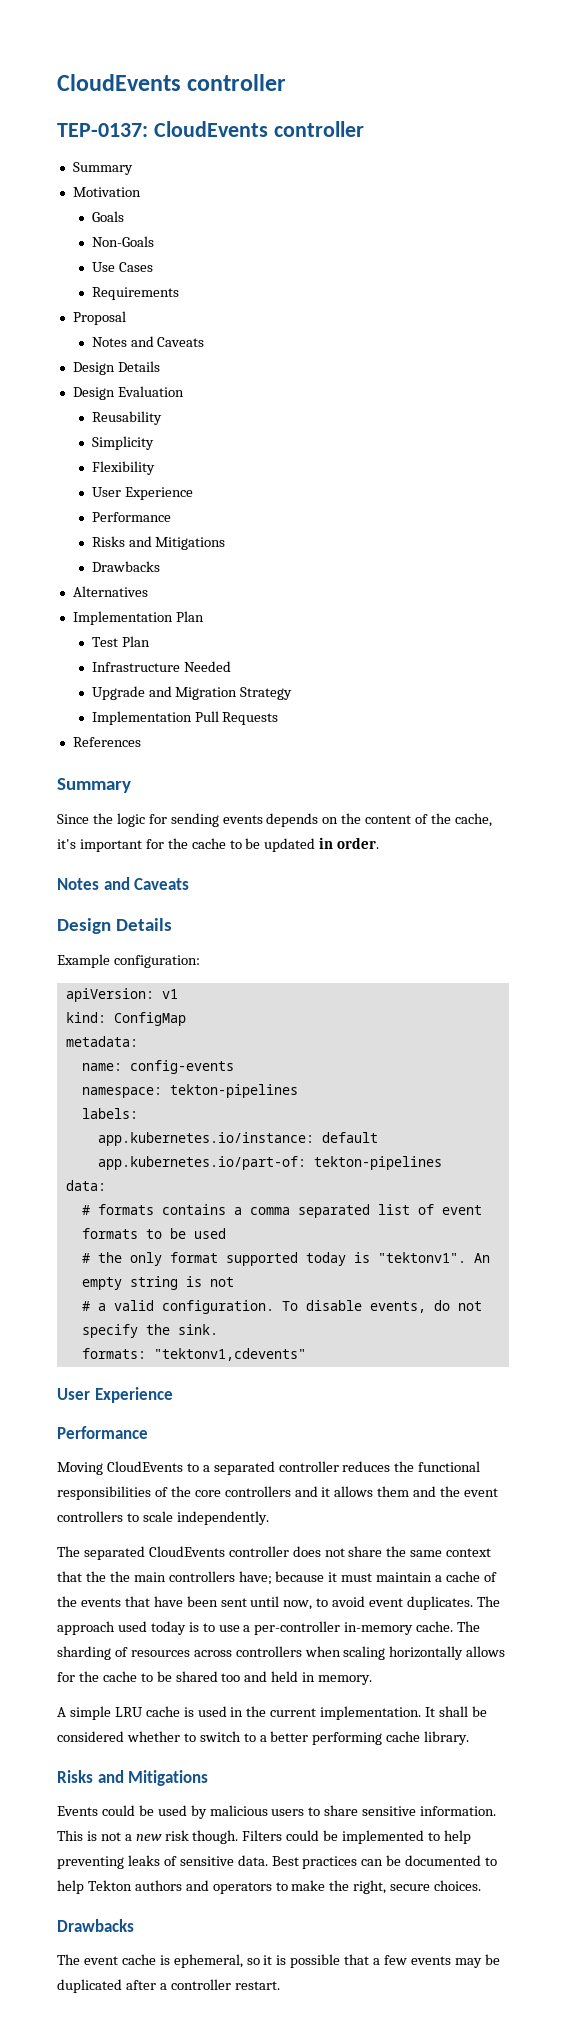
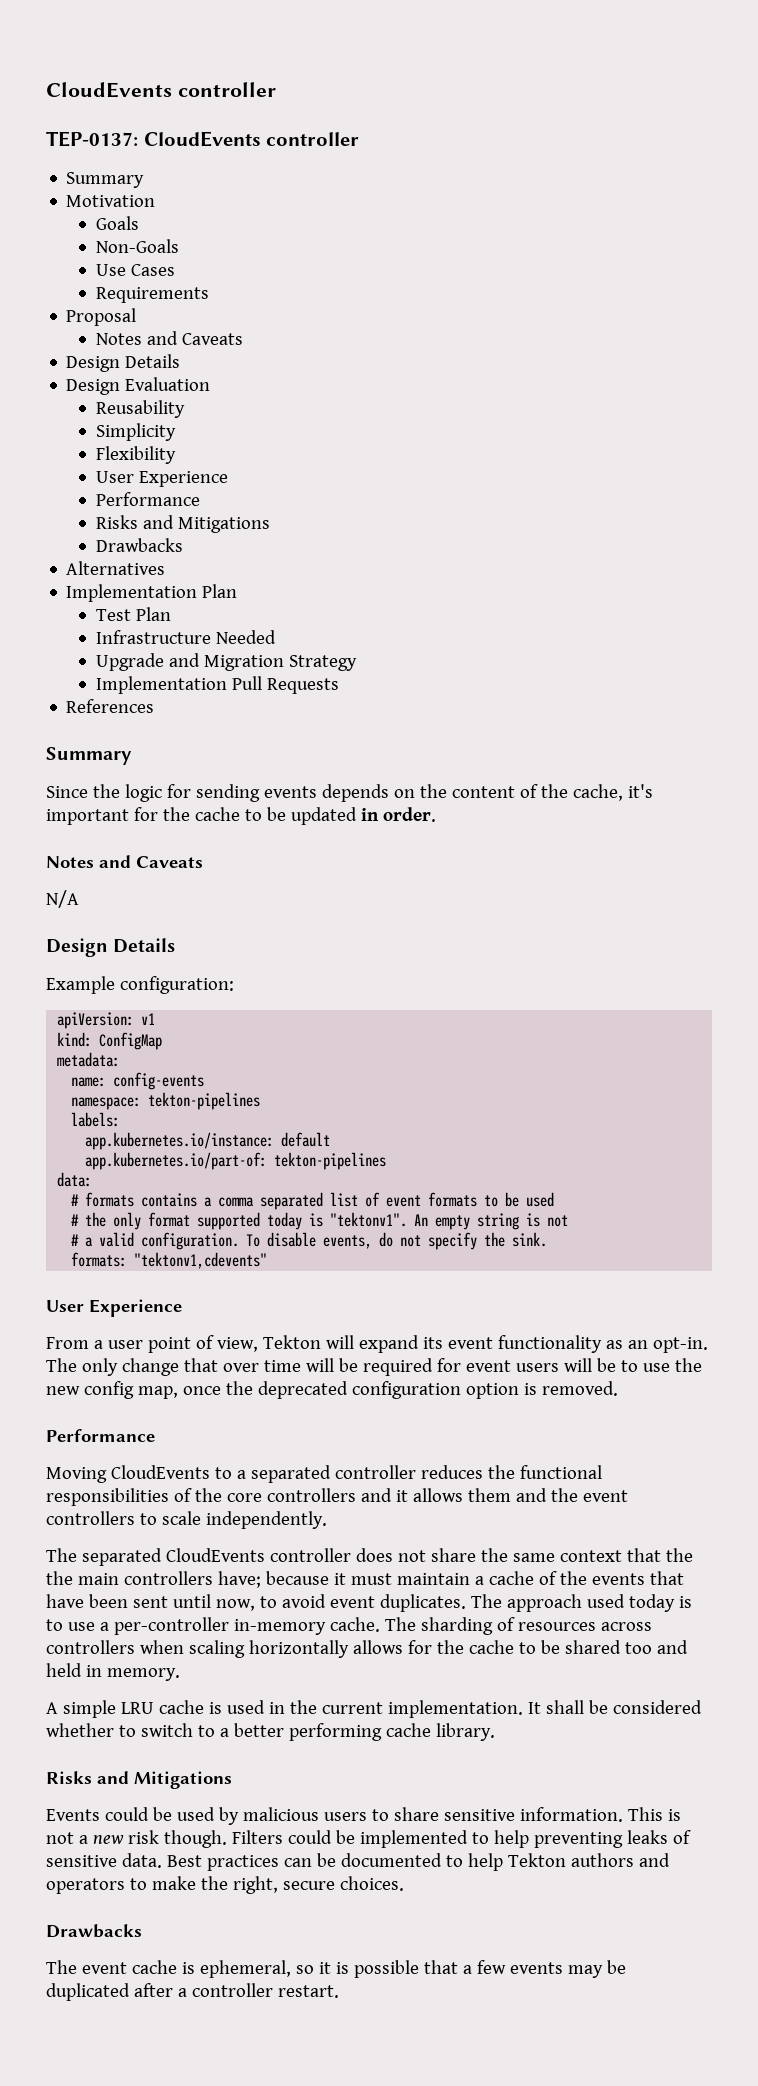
(190, 884) none -> [46,890,79,908] // N/A
(173, 1395) none -> [46,1335,708,1353] [46,1358,702,1376] [46,1381,618,1399] // From a user point of view, Tekton will expand its event functionality as an opt-in. The only change that over time will be required for event users will be to use the new config map, once the deprecated configuration option is removed.

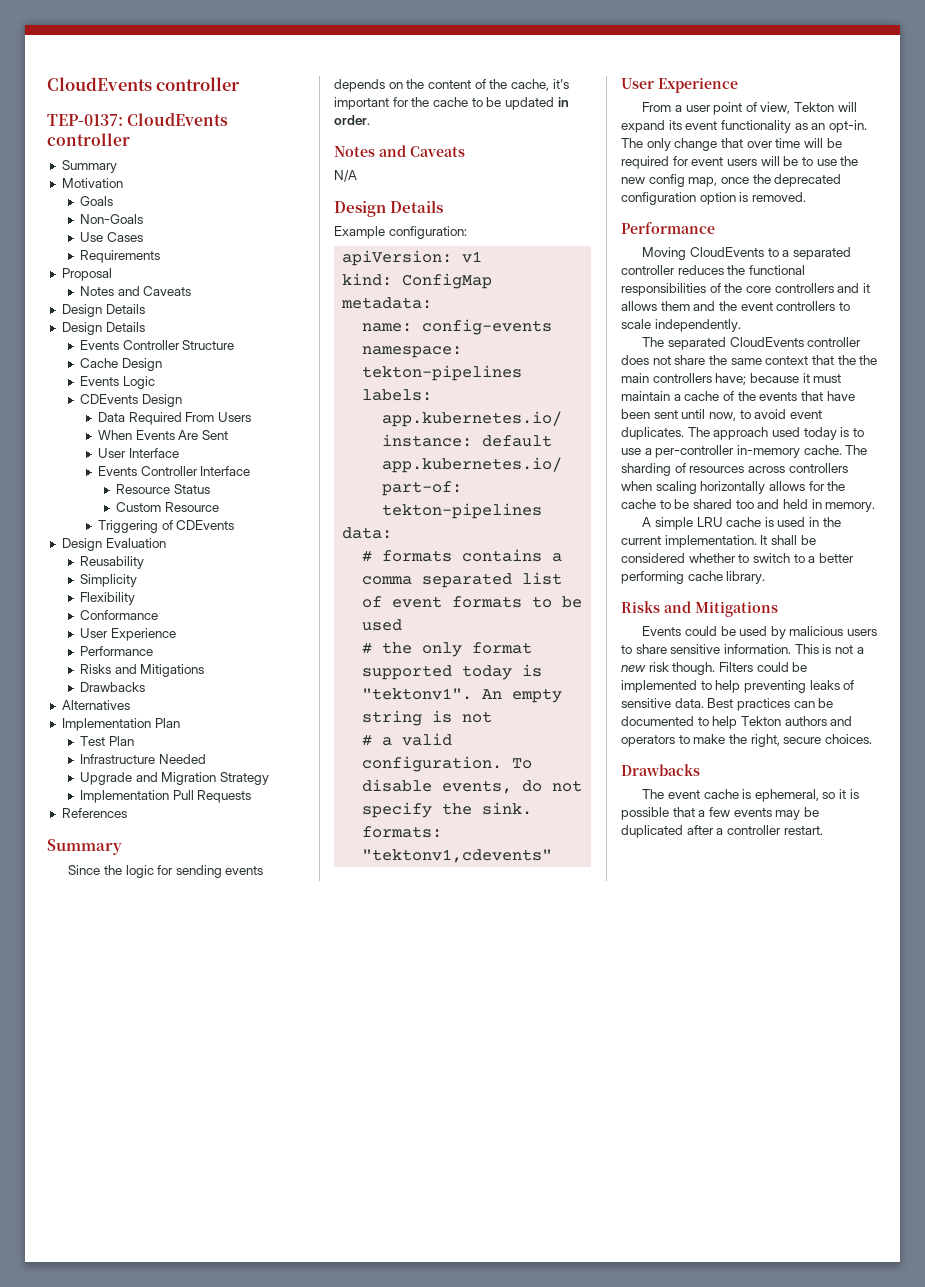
(181, 361) none -> [61,322,145,335] [80,340,235,350] [80,358,162,371] [80,376,155,389] [80,394,182,407] [98,412,252,425] [98,430,229,440] [98,448,179,458] [98,466,251,476] [116,484,210,494] [116,502,219,512] [98,520,235,533] // Design Details // Events Controller Structure // Cache Design // Events Logic // CDEvents Design // Data Required From Users // When Events Are Sent // User Interface // Events Controller Interface // Resource Status // Custom Resource // Triggering of CDEvents
(176, 455) none -> [80,610,159,620] // Conformance

